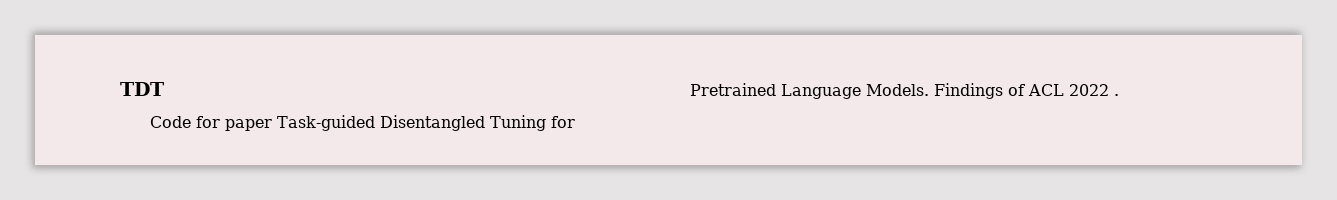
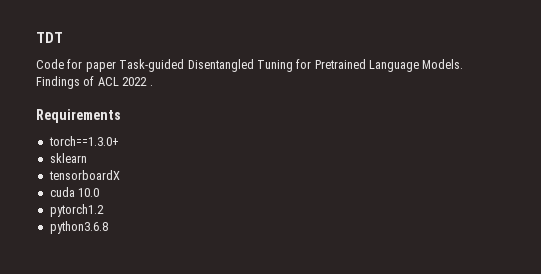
(1119, 95) none -> [36,109,121,123] [48,136,119,146] [49,153,87,163] [48,170,120,180] [49,187,100,197] [49,204,104,217] [49,221,108,234] // Requirements // torch==1.3.0+ // sklearn // tensorboardX // cuda 10.0 // pytorch1.2 // python3.6.8

